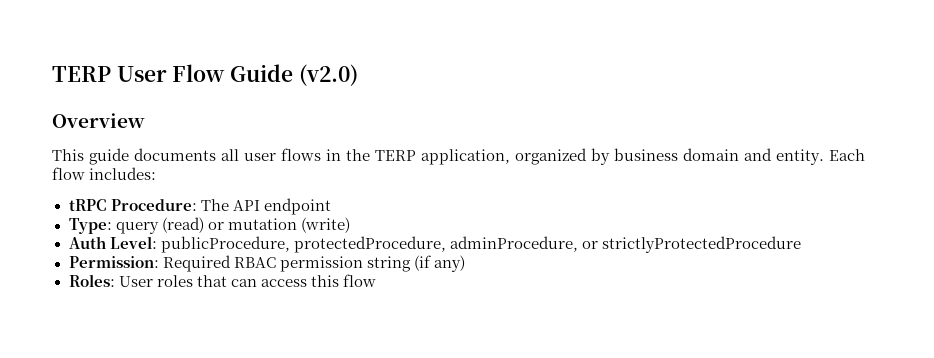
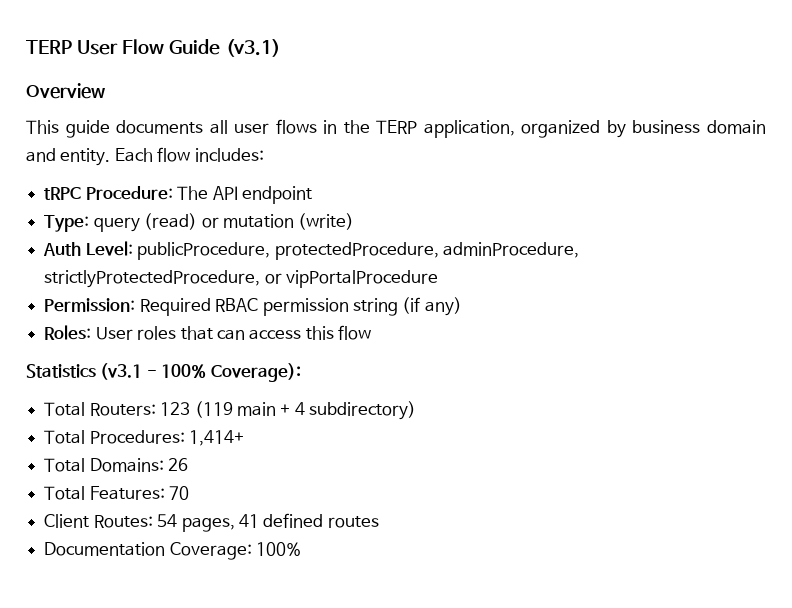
[298,64,358,86] (v2.0) -> [225,39,280,57] (v3.1)
[581,236,801,253] or strictlyProtectedProcedure -> [44,270,439,288] strictlyProtectedProcedure, or vipPortalProcedure
(376, 280) none -> [26,363,301,382] [44,401,417,420] [44,430,245,446] [44,458,189,472] [44,486,190,500] [44,513,379,532] [44,542,302,560] // Statistics (v3.1 - 100% Coverage): // Total Routers: 123 (119 main + 4 subdirectory) // Total Procedures: 1,414+ // Total Domains: 26 // Total Features: 70 // Client Routes: 54 pages, 41 defined routes // Documentation Coverage: 100%

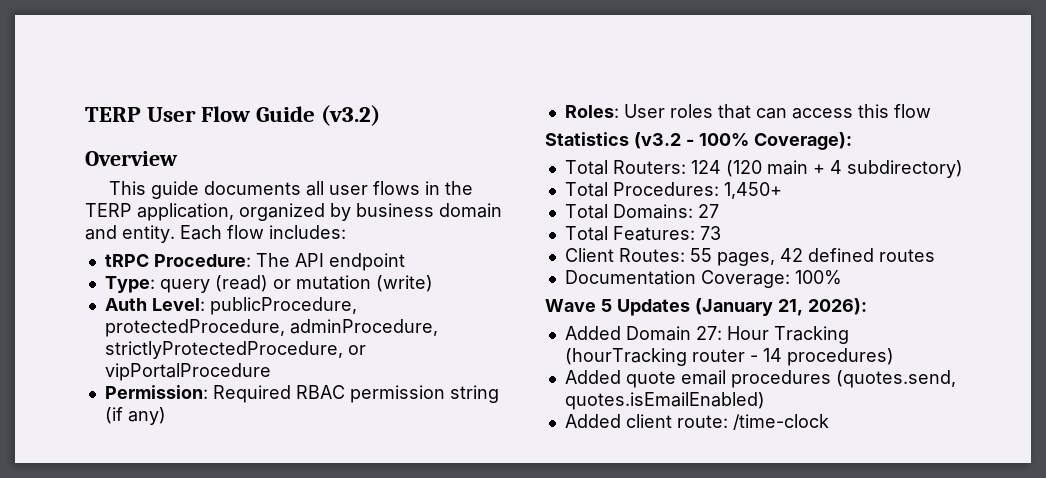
[225,39,280,57] (v3.1) -> [321,105,381,126] (v3.2)
[100,363,143,380] (v3.1 -> [634,132,681,149] (v3.2
[160,401,233,418] 123 (119 -> [690,160,762,177] 124 (120
[189,430,245,446] 1,414+ -> [723,182,782,199] 1,450+
[168,458,189,471] 26 -> [697,204,719,218] 27
[169,486,190,500] 70 -> [699,226,721,240] 73
[157,514,259,532] 54 pages, 41 -> [689,248,803,266] 55 pages, 42
(302, 549) none -> [545,298,867,316] [564,326,849,344] [564,348,894,366] [564,370,956,388] [564,392,765,410] [564,414,829,430] // Wave 5 Updates (January 21, 2026): // Added Domain 27: Hour Tracking (hourTracking router - 14 procedures) // Added quote email procedures (quotes.send, quotes.isEmailEnabled) // Added client route: /time-clock

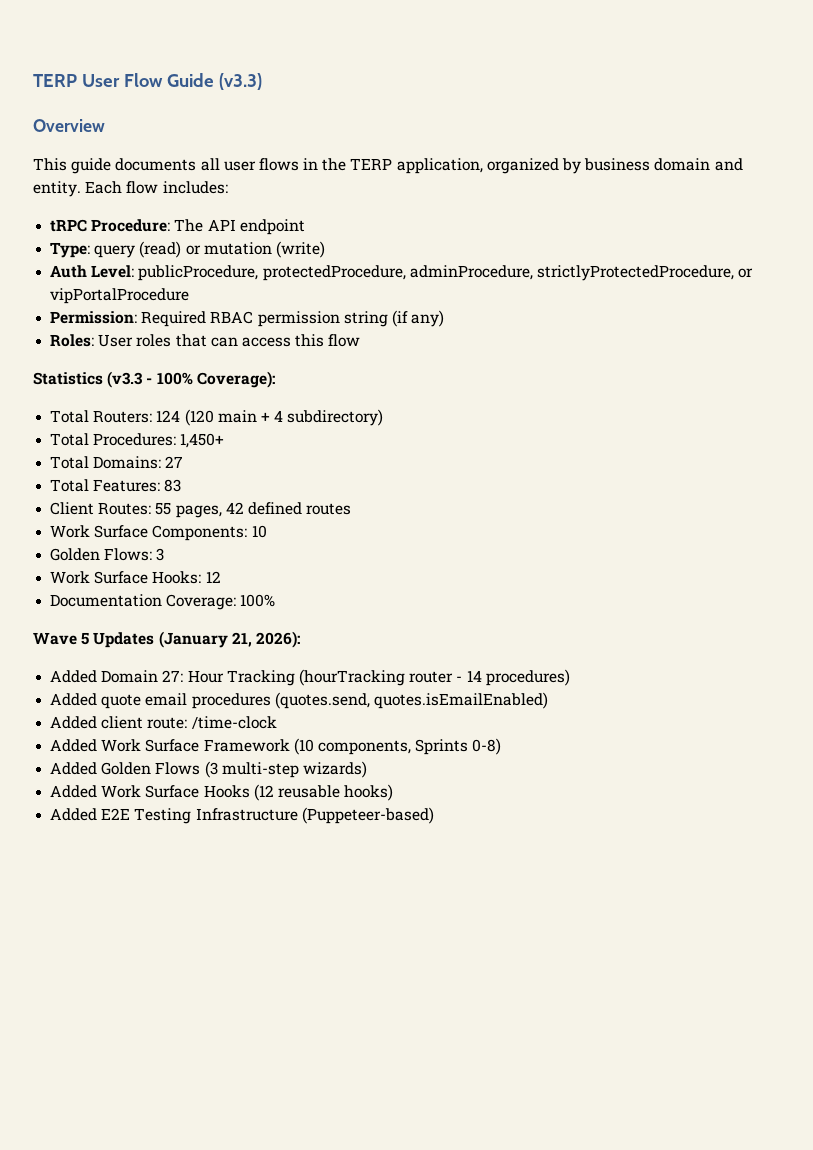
[321,105,381,126] (v3.2) -> [218,73,262,90] (v3.3)
[634,132,681,149] (v3.2 -> [107,371,144,388] (v3.3
[699,226,721,240] 73 -> [164,479,182,492] 83
(935, 255) none -> [50,525,267,541] [50,548,165,561] [50,571,221,584] // Work Surface Components: 10 // Golden Flows: 3 // Work Surface Hooks: 12
(829, 422) none -> [50,738,502,755] [50,761,367,778] [50,784,394,801] [50,807,434,824] // Added Work Surface Framework (10 components, Sprints 0-8) // Added Golden Flows (3 multi-step wizards) // Added Work Surface Hooks (12 reusable hooks) // Added E2E Testing Infrastructure (Puppeteer-based)

